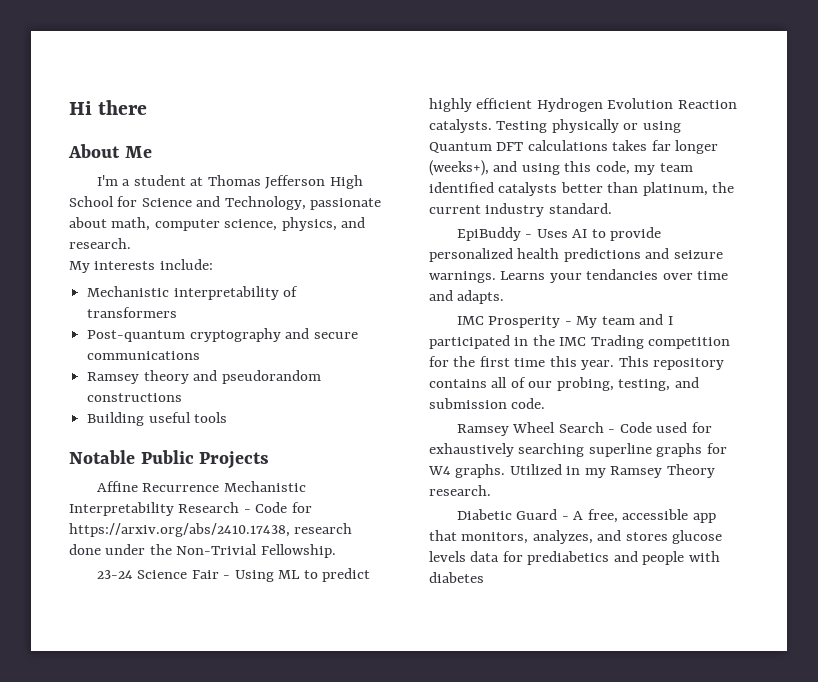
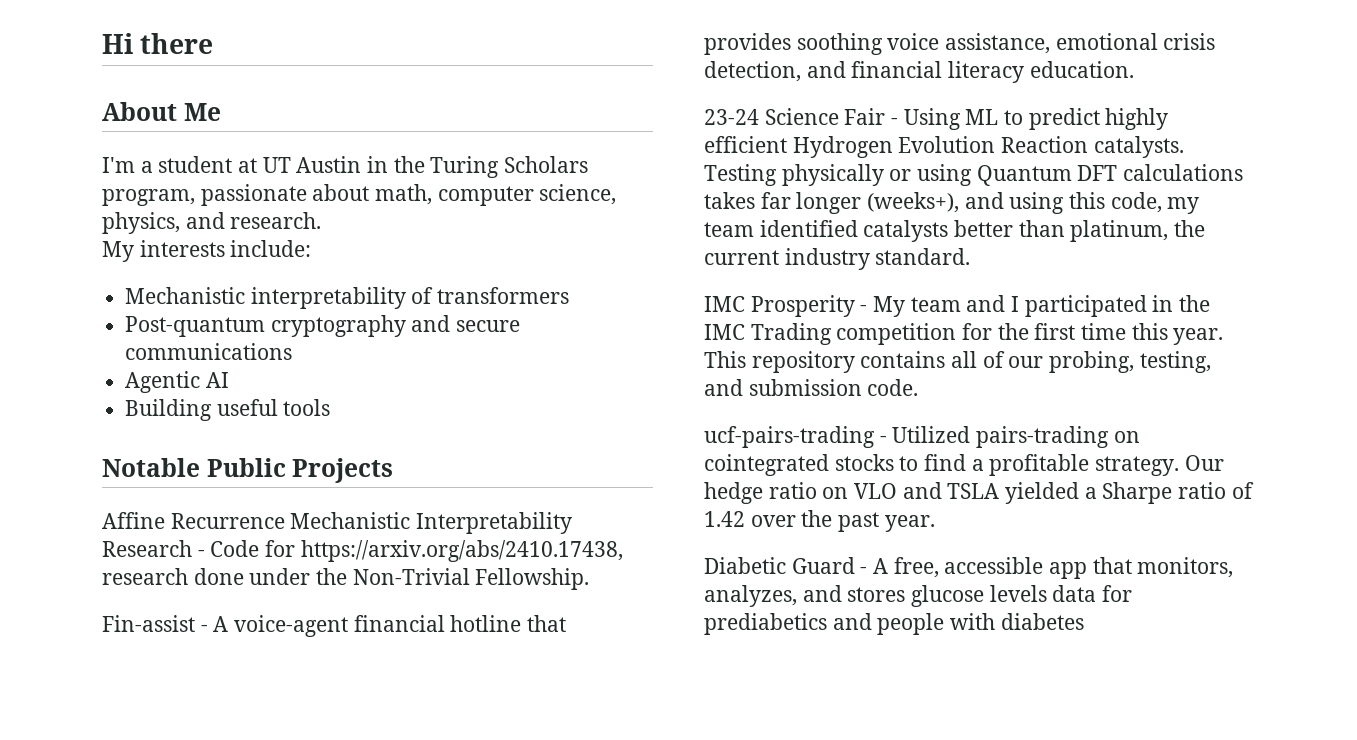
[207,175,363,189] [69,196,306,210] Thomas Jefferson High School for Science and Technology, -> [262,156,589,178] [102,189,195,206] UT Austin in the Turing Scholars program,
[87,370,321,384] [87,393,183,402] Ramsey theory and pseudorandom constructions -> [125,371,229,393] Agentic AI
(336, 551) none -> [102,615,567,637] [704,33,1216,55] [704,61,1134,83] // Fin-assist - A voice-agent financial hotline that provides soothing voice assistance, emotional crisis detection, and financial literacy education.
[456,227,662,241] [429,248,723,262] [429,269,729,283] [429,290,505,304] // EpiBuddy - Uses AI to provide personalized health predictions and seizure warnings. Learns your tendancies over time and adapts. -> (971, 256) none
[456,422,712,436] [429,443,727,457] [428,464,715,478] [429,485,491,496] Ramsey Wheel Search - Code used for exhaustively searching superline graphs for W4 graphs. Utilized in my Ramsey Theory research. -> [704,426,1140,448] [704,454,1224,476] [704,482,1254,504] [704,510,935,532] ucf-pairs-trading - Utilized pairs-trading on cointegrated stocks to find a profitable strategy. Our hedge ratio on VLO and TSLA yielded a Sharpe ratio of 1.42 over the past year.

